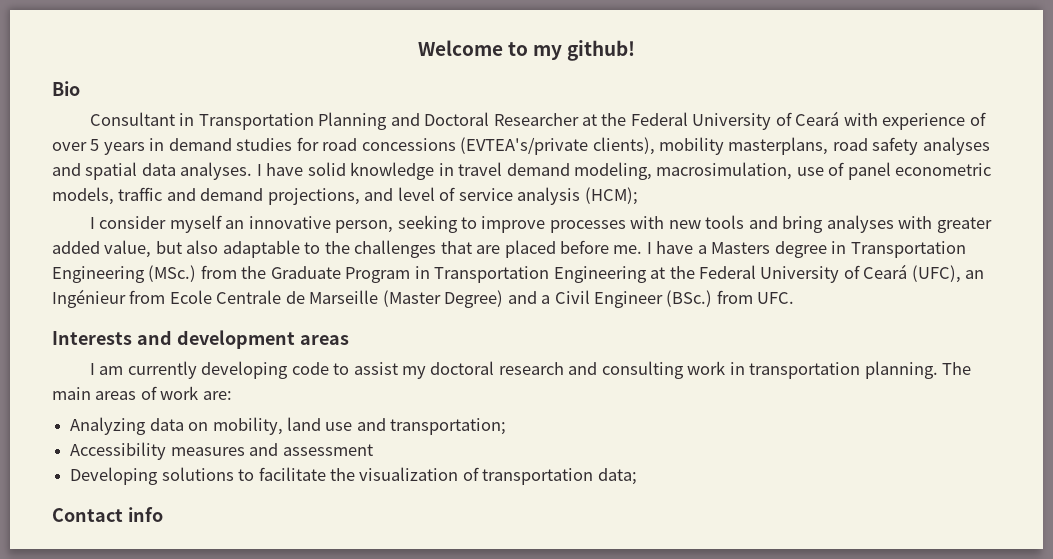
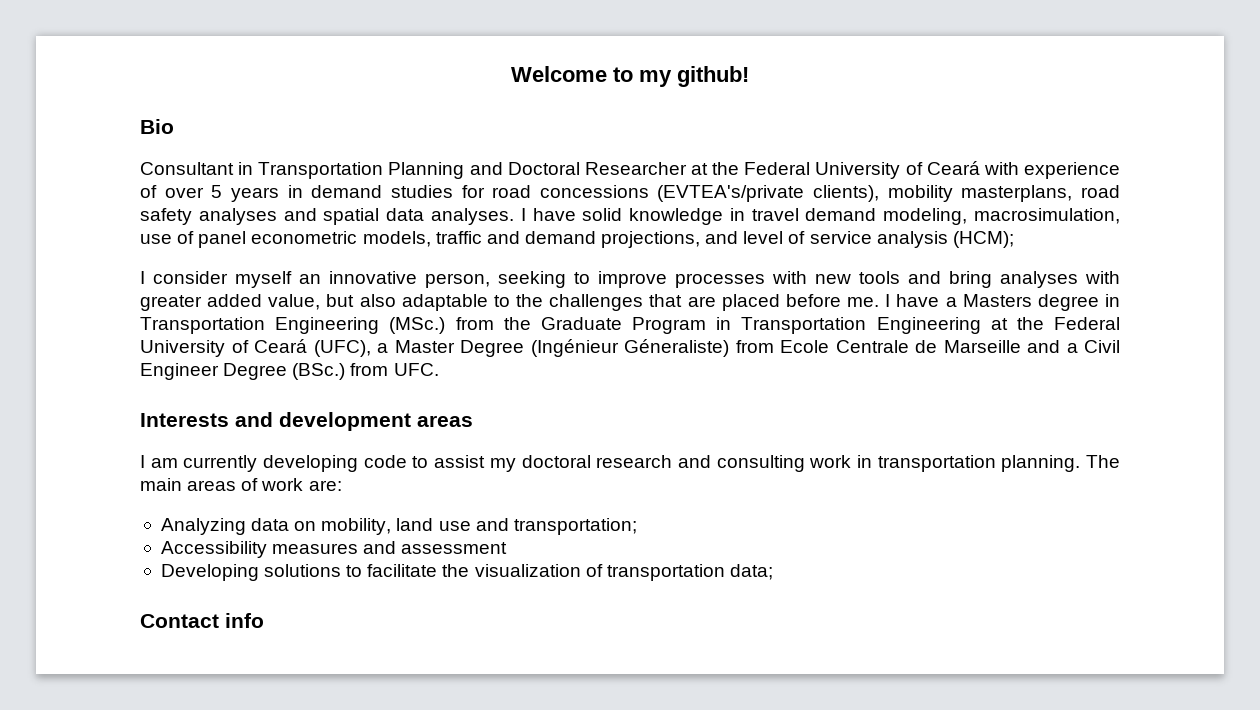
[965,270,985,279] [52,289,126,308] an Ingénieur -> [377,339,729,357] a Master Degree (Ingénieur Géneraliste)
[382,290,504,308] (Master Degree) -> (1021, 346) none
(664, 299) none -> [223,363,288,380] Degree

